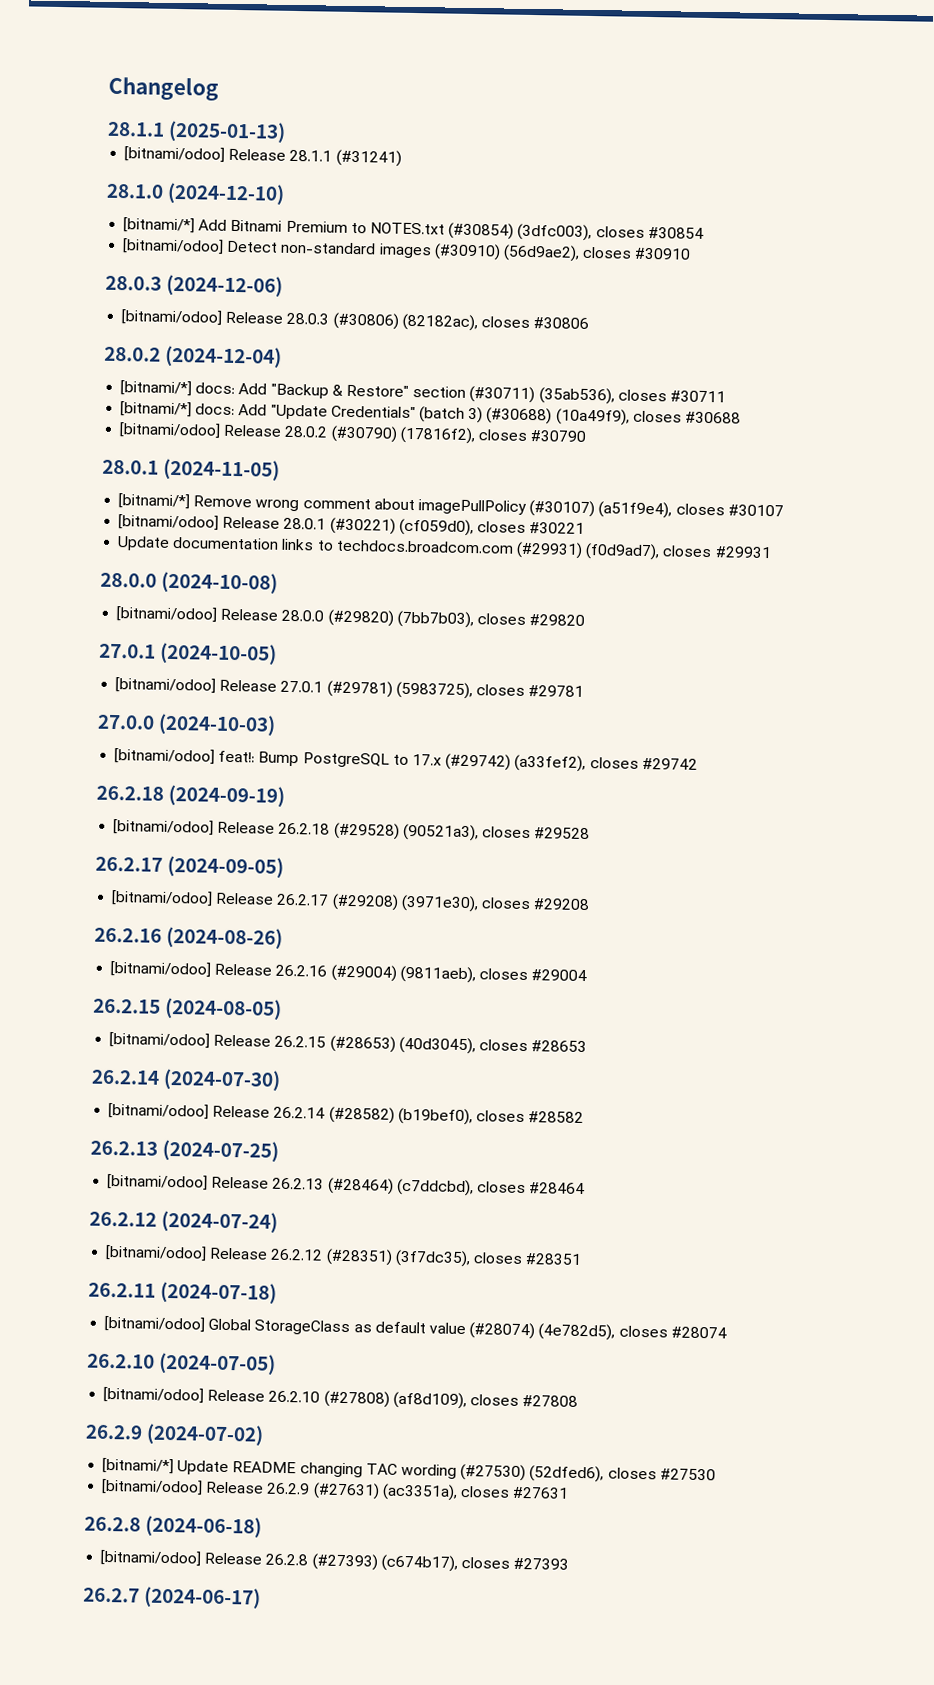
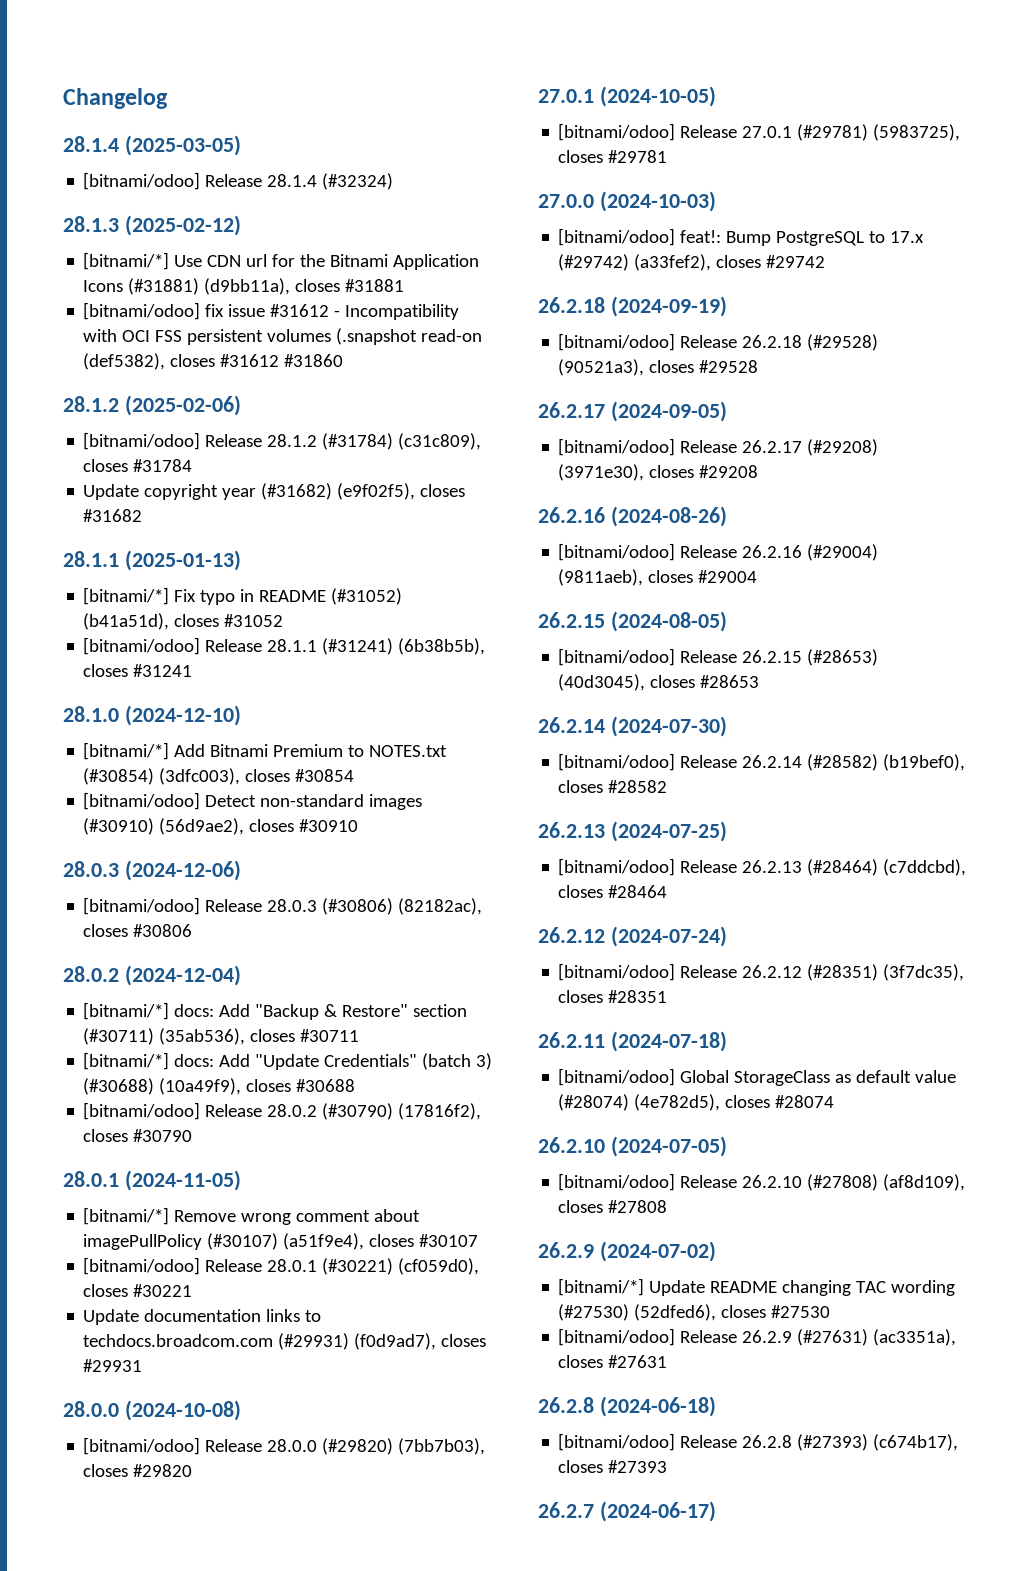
[107,120,287,143] 28.1.1 (2025-01-13) -> [63,135,241,156] [83,172,394,190] [63,215,241,236] [83,252,480,270] [83,278,405,295] [83,302,460,320] [83,328,483,345] [83,353,344,370] [63,395,241,416] [83,432,482,450] [83,459,193,472] [83,483,466,500] [83,509,143,522] [63,550,241,571] [83,587,403,605] [83,613,284,630] 28.1.4 (2025-03-05) // [bitnami/odoo] Release 28.1.4 (#32324) // 28.1.3 (2025-02-12) // [bitnami/*] Use CDN url for the Bitnami Application Icons (#31881) (d9bb11a), closes #31881 // [bitnami/odoo] fix issue #31612 - Incompatibility with OCI FSS persistent volumes (.snapshot read-on (def5382), closes #31612 #31860 // 28.1.2 (2025-02-06) // [bitnami/odoo] Release 28.1.2 (#31784) (c31c809), closes #31784 // Update copyright year (#31682) (e9f02f5), closes #31682 // 28.1.1 (2025-01-13) // [bitnami/*] Fix typo in README (#31052) (b41a51d), closes #31052
(402, 158) none -> [398,638,486,655] [83,664,193,677] (6b38b5b), closes #31241

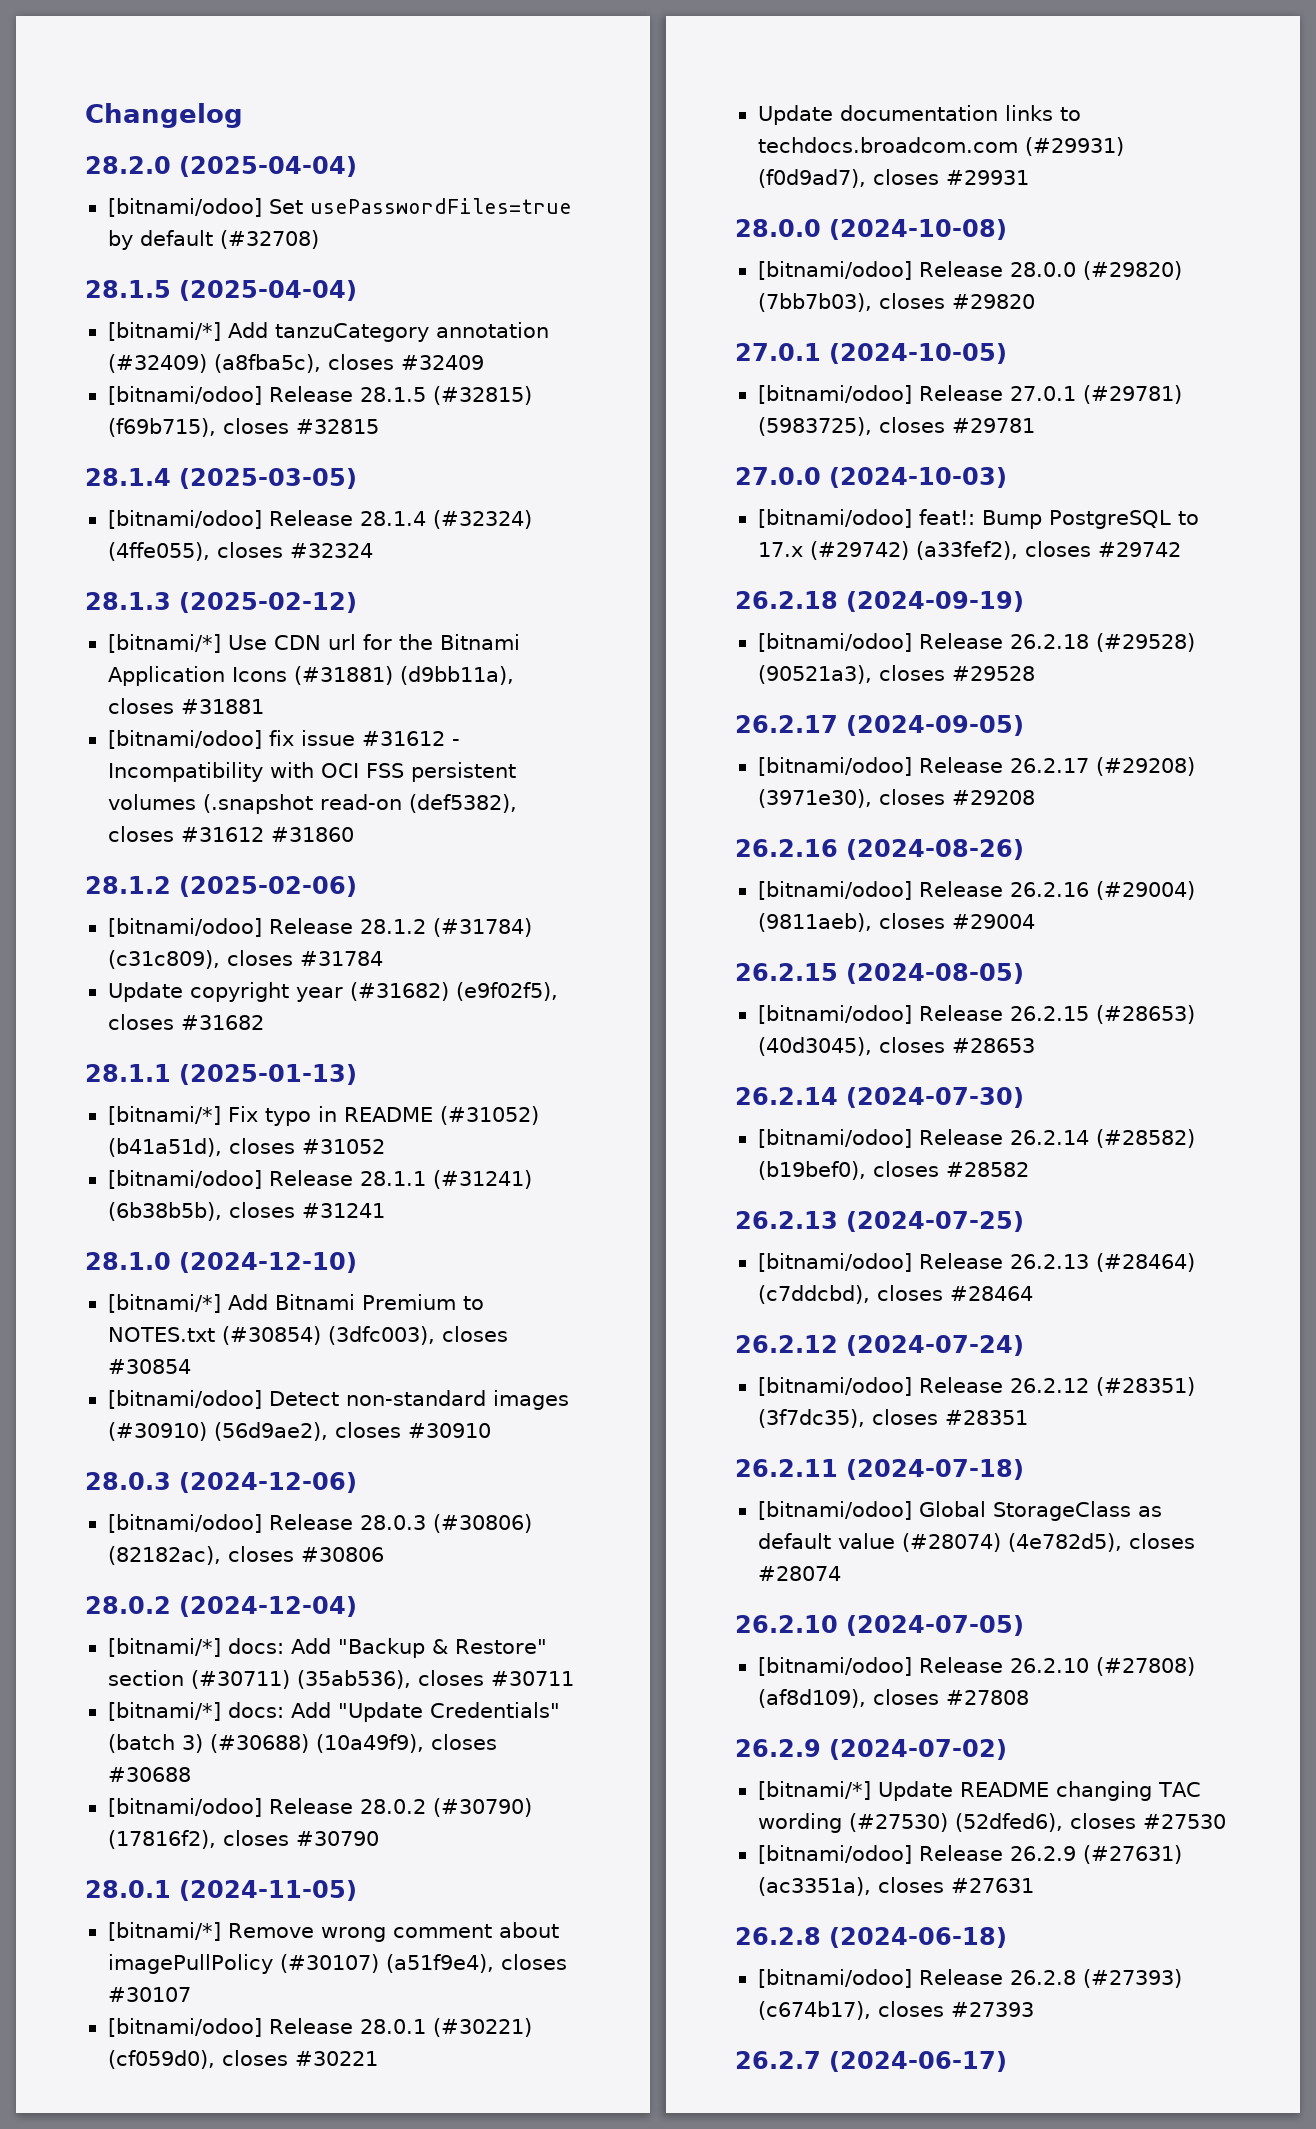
(168, 98) none -> [85,156,357,177] [107,198,572,217] [107,230,319,250] [85,280,357,301] [107,322,549,342] [107,354,484,373] [107,386,532,405] [107,418,379,437] // 28.2.0 (2025-04-04) // [bitnami/odoo] Set usePasswordFiles=true by default (#32708) // 28.1.5 (2025-04-04) // [bitnami/*] Add tanzuCategory annotation (#32409) (a8fba5c), closes #32409 // [bitnami/odoo] Release 28.1.5 (#32815) (f69b715), closes #32815
(394, 181) none -> [107,542,373,561] (4ffe055), closes #32324

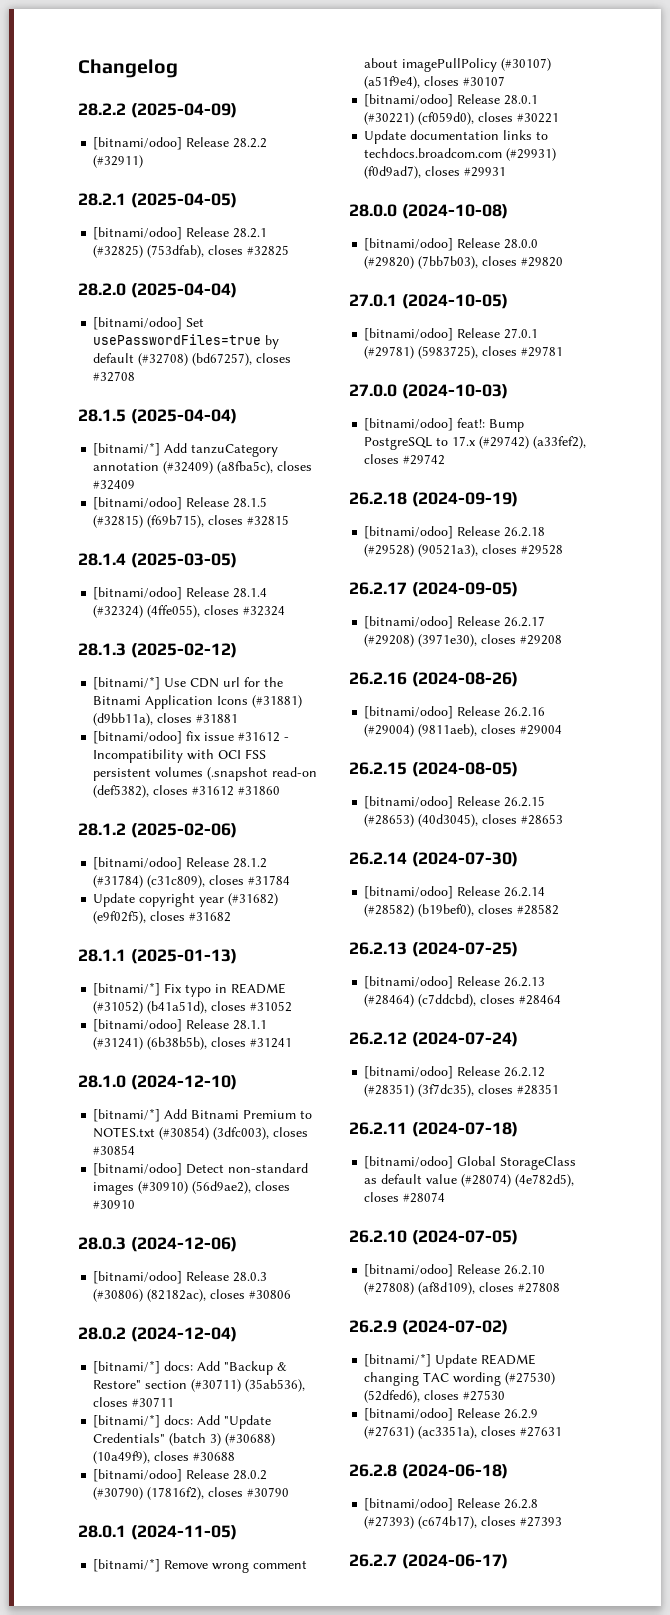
(243, 115) none -> [78,103,237,118] [93,137,268,150] [93,155,144,168] [78,193,237,208] [93,227,268,240] [93,245,290,258] // 28.2.2 (2025-04-09) // [bitnami/odoo] Release 28.2.2 (#32911) // 28.2.1 (2025-04-05) // [bitnami/odoo] Release 28.2.1 (#32825) (753dfab), closes #32825
(319, 239) none -> [192,353,292,366] [93,371,136,382] (bd67257), closes #32708

